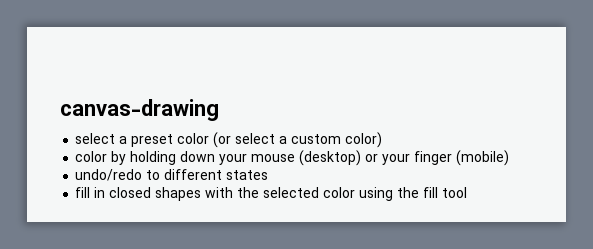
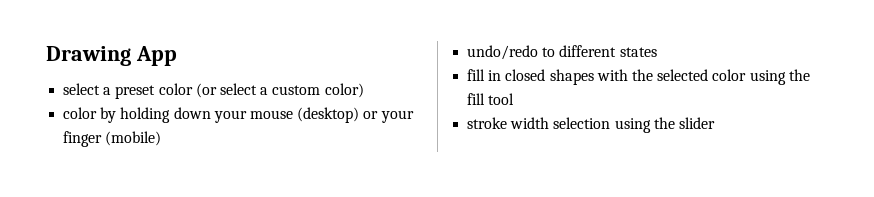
[60,99,219,121] canvas-drawing -> [46,46,177,66] Drawing App
(468, 192) none -> [467,117,715,133] // stroke width selection using the slider

